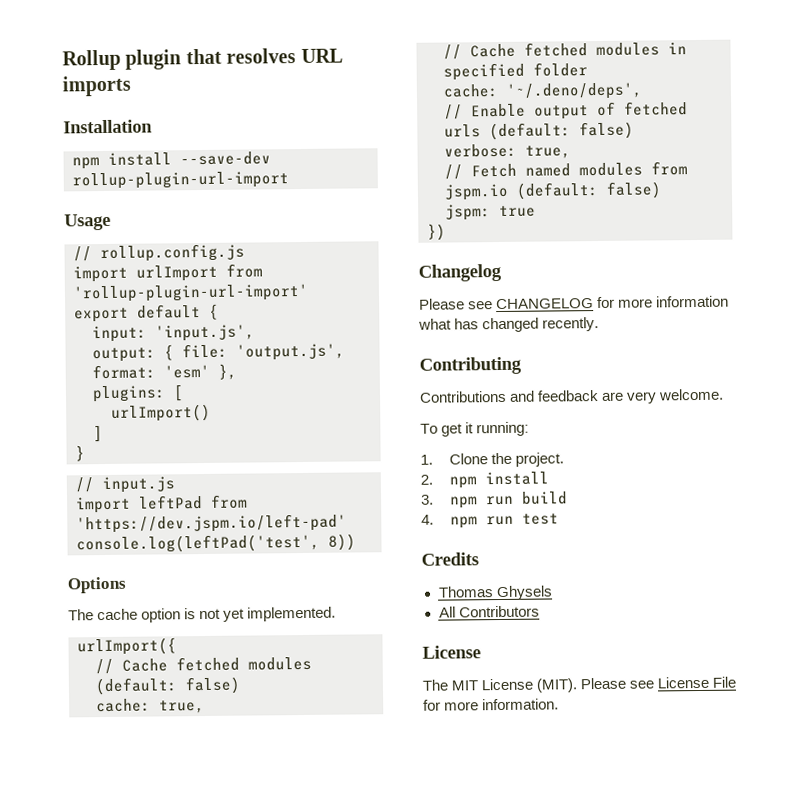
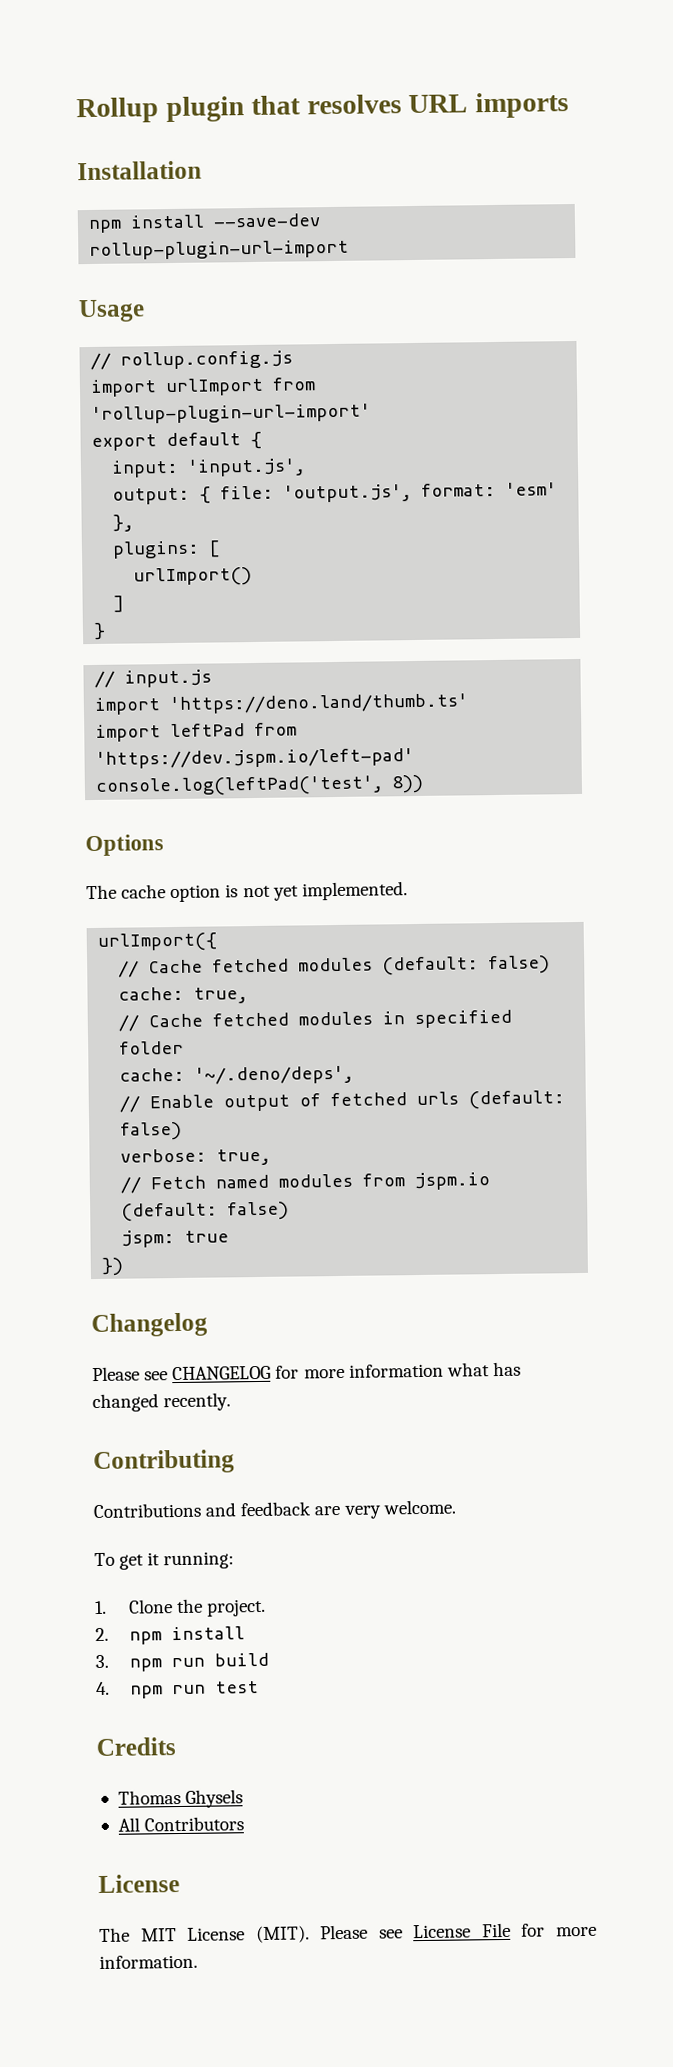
(175, 485) none -> [94,693,470,715] // import 'https://deno.land/thumb.ts'

